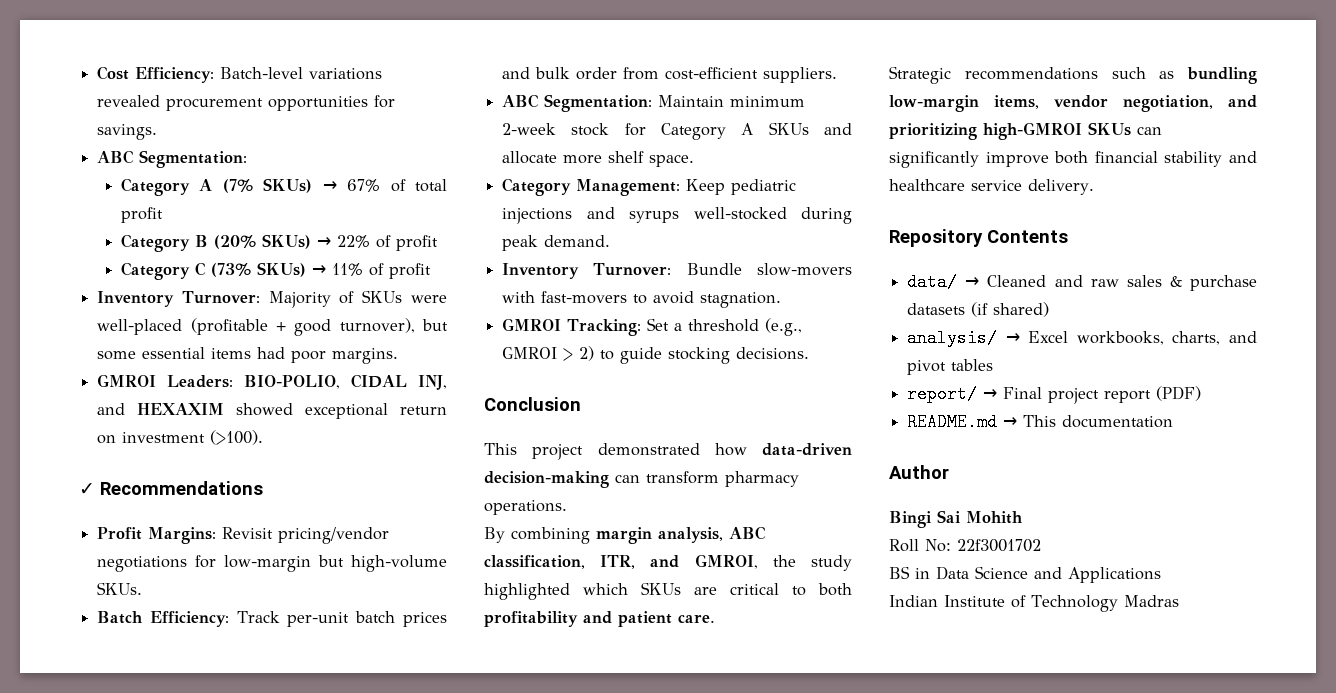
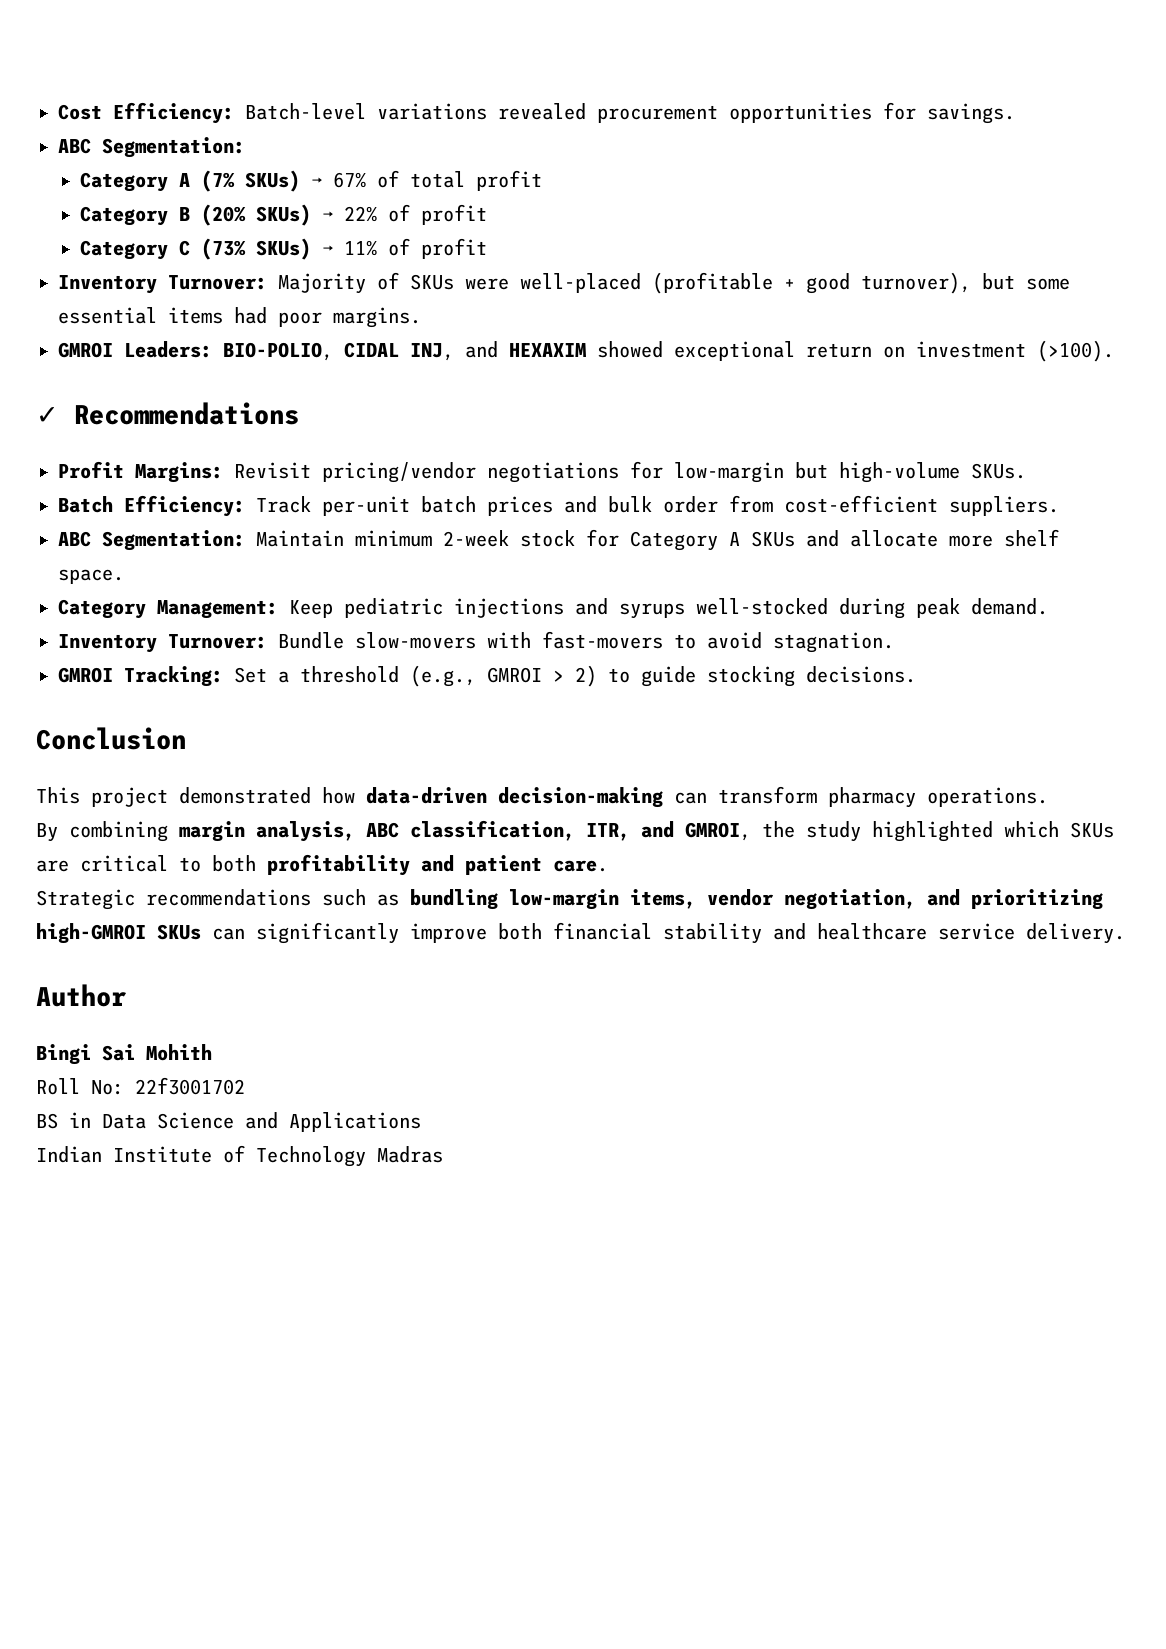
[889,229,1068,247] [907,273,1257,291] [907,302,1050,317] [907,329,1257,347] [907,359,994,375] [907,385,1202,404] [907,413,1174,431] // Repository Contents // data/ → Cleaned and raw sales & purchase datasets (if shared) // analysis/ → Excel workbooks, charts, and pivot tables // report/ → Final project report (PDF) // README.md → This documentation -> (1125, 933) none

